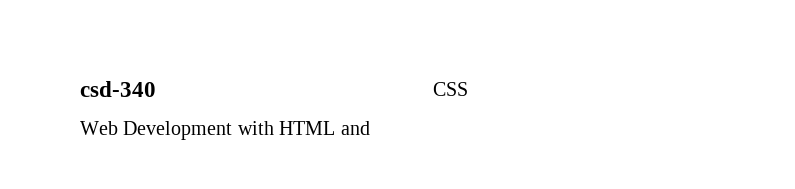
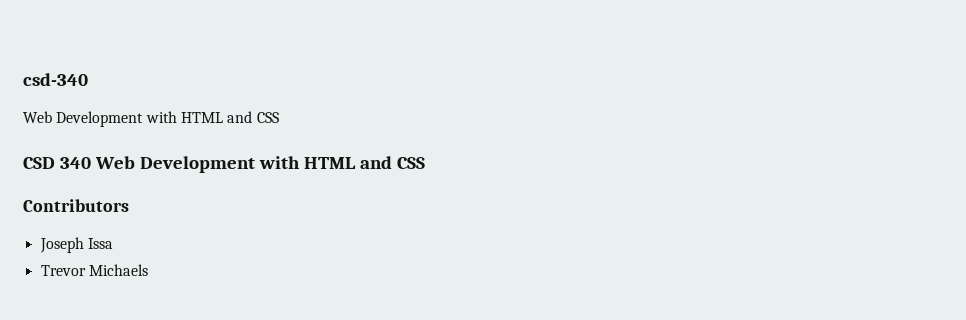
(468, 89) none -> [23,156,425,173] [23,199,129,212] [39,237,113,253] [40,264,148,276] // CSD 340 Web Development with HTML and CSS // Contributors // Joseph Issa // Trevor Michaels

